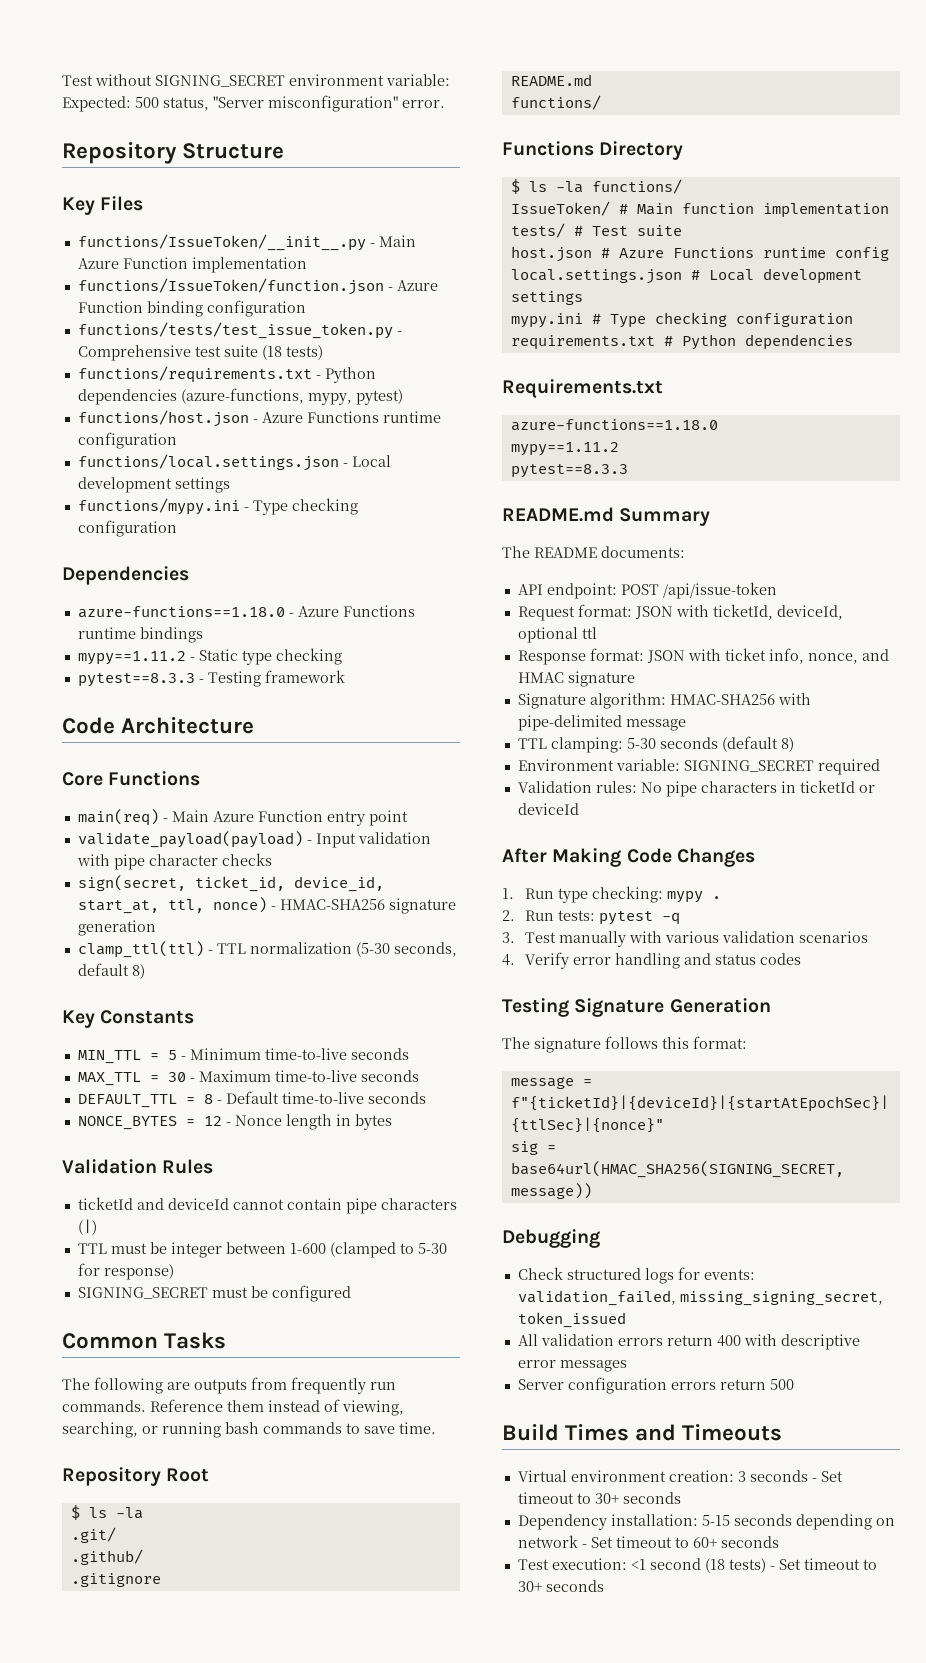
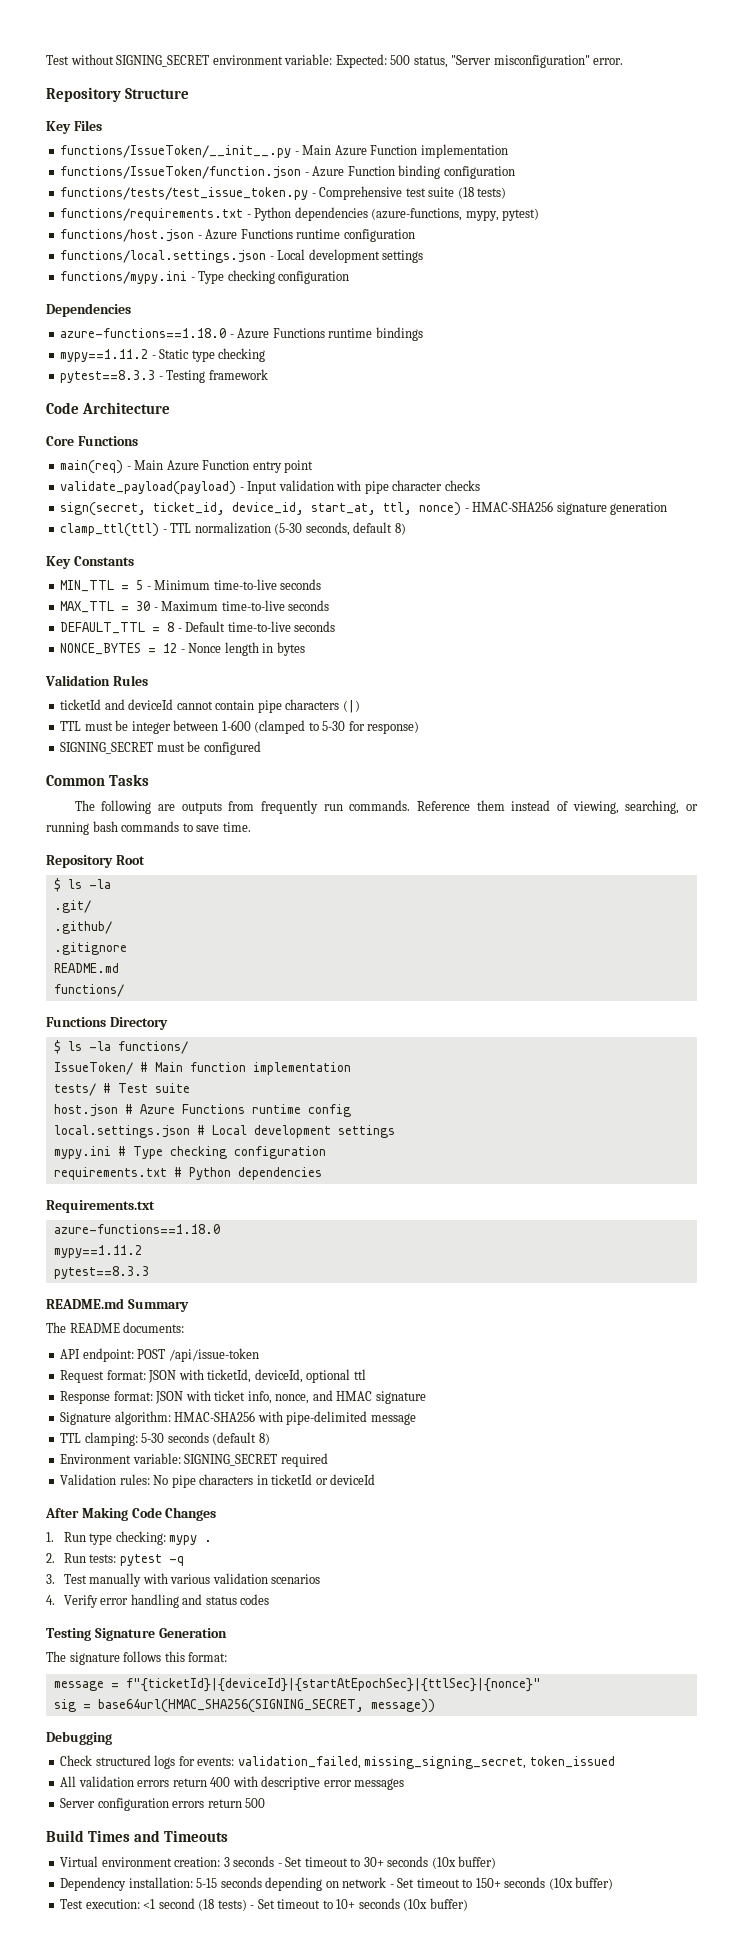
(681, 1498) none -> [431,1856,497,1869] (10x buffer)
[692,1536,779,1548] 60+ seconds -> [475,1877,614,1890] 150+ seconds (10x buffer)
[517,1580,604,1592] 30+ seconds -> [336,1898,468,1911] 10+ seconds (10x buffer)

